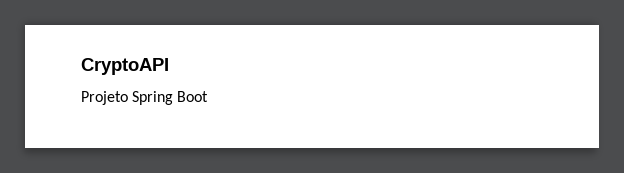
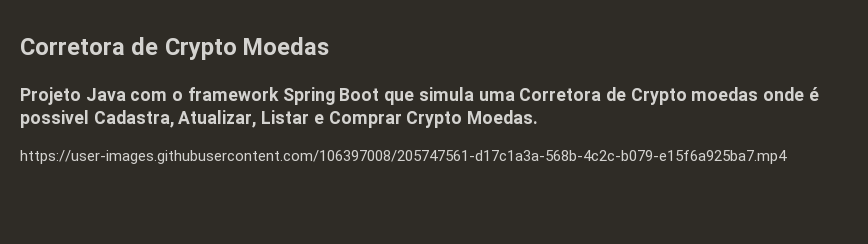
[81,58,169,75] [81,91,209,105] CryptoAPI // Projeto Spring Boot -> [20,37,330,60] [20,87,819,105] [20,110,539,128] [20,150,787,164] Corretora de Crypto Moedas // Projeto Java com o framework Spring Boot que simula uma Corretora de Crypto moedas onde é possivel Cadastra, Atualizar, Listar e Comprar Crypto Moedas. // https://user-images.githubusercontent.com/106397008/205747561-d17c1a3a-568b-4c2c-b079-e15f6a925ba7.mp4

